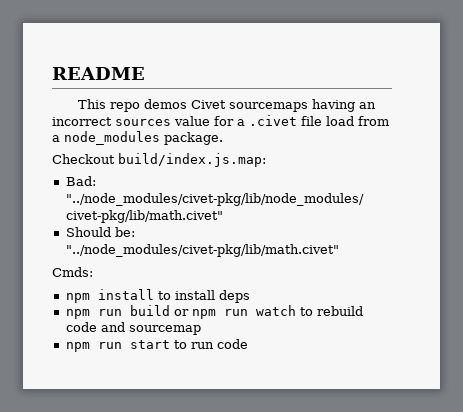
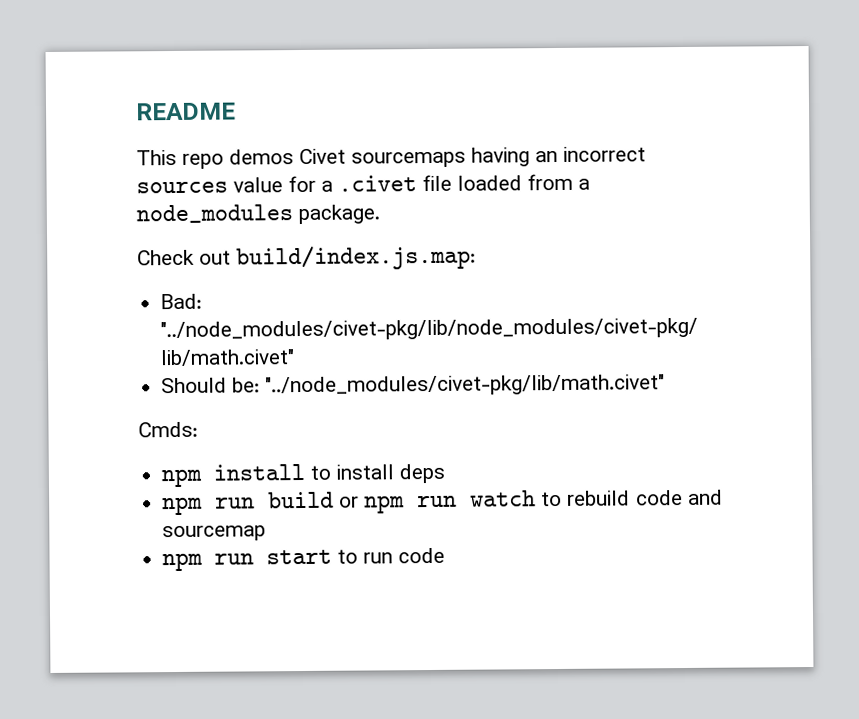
[326,116,354,126] load -> [457,175,522,191] loaded
[52,154,115,164] Checkout -> [137,249,231,266] Check out

